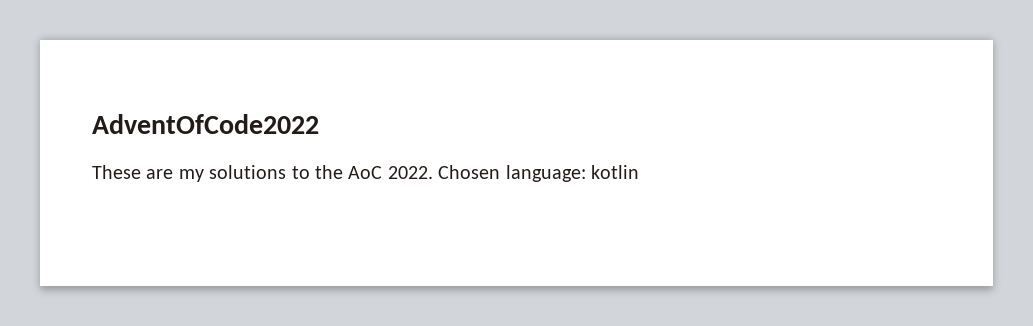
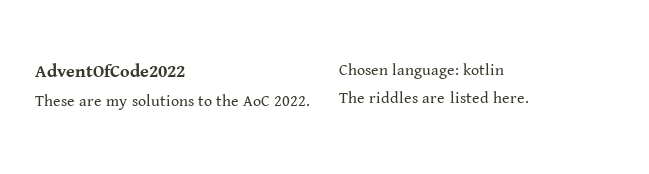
(639, 172) none -> [339,91,529,103] // The riddles are listed here.

